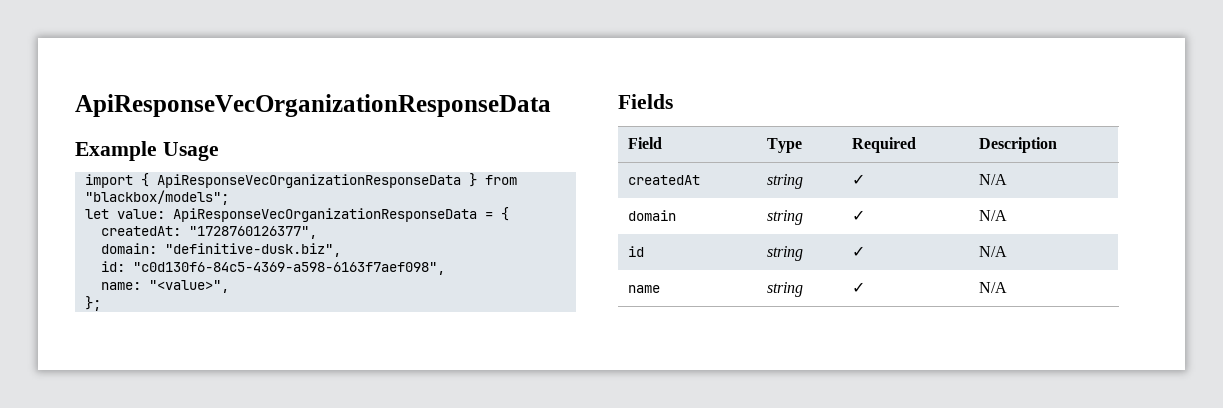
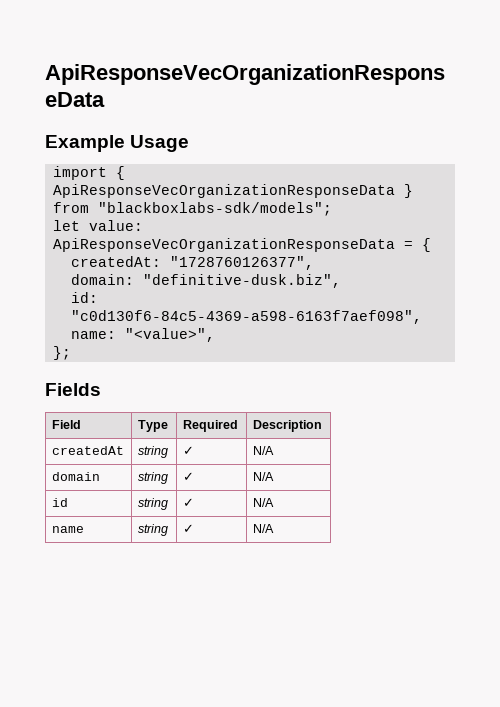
[84,190,229,205] "blackbox/models"; -> [98,202,333,216] "blackboxlabs-sdk/models";

